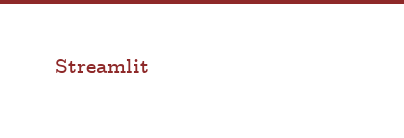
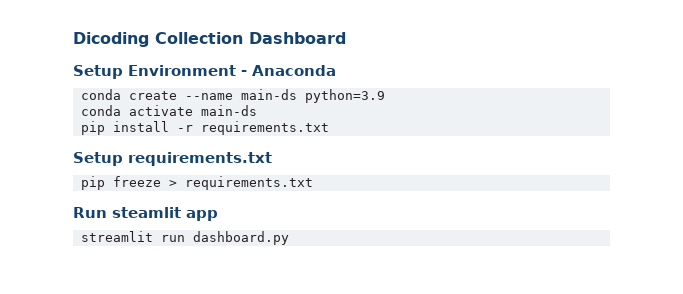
[55,59,149,73] Streamlit -> [73,32,346,47] [73,65,336,79] [81,89,386,103] [81,105,258,116] [81,121,330,135] [73,152,272,166] [81,176,314,190] [73,207,218,221] [81,231,290,245] Dicoding Collection Dashboard // Setup Environment - Anaconda // conda create --name main-ds python=3.9 // conda activate main-ds // pip install -r requirements.txt // Setup requirements.txt // pip freeze > requirements.txt // Run steamlit app // streamlit run dashboard.py

